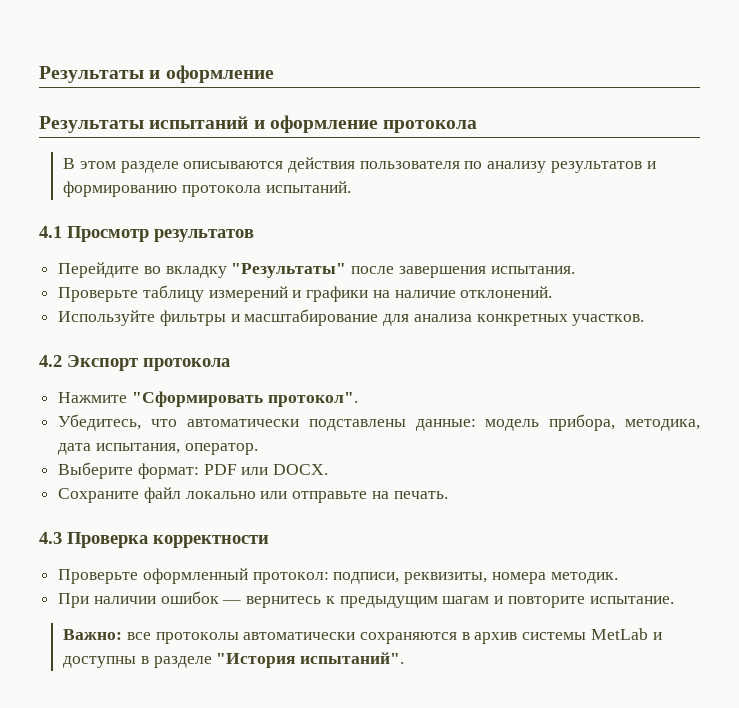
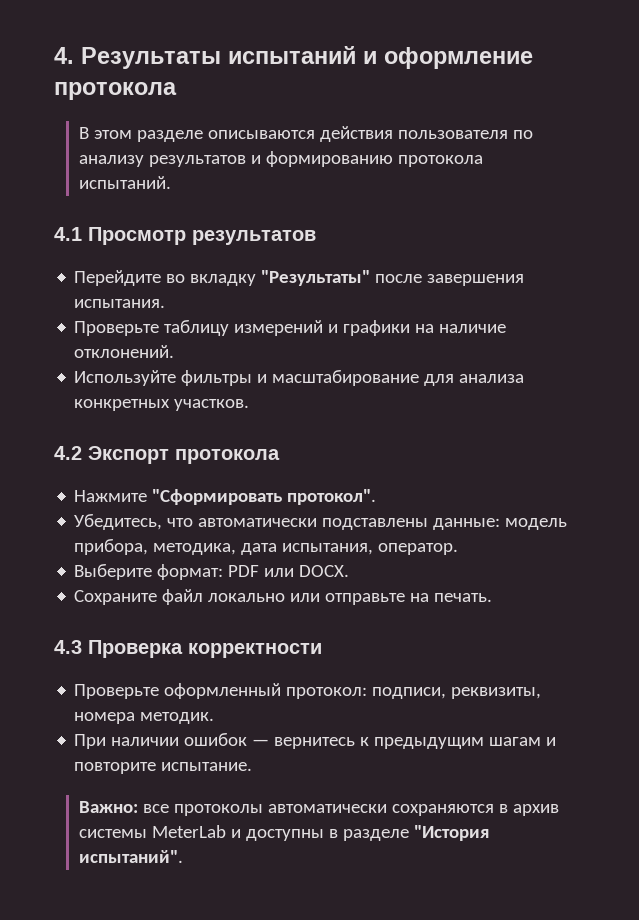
[39,65,274,83] Результаты и оформление // -> [54,47,74,64] 4.
[590,628,648,640] MetLab -> [152,825,227,838] MeterLab

